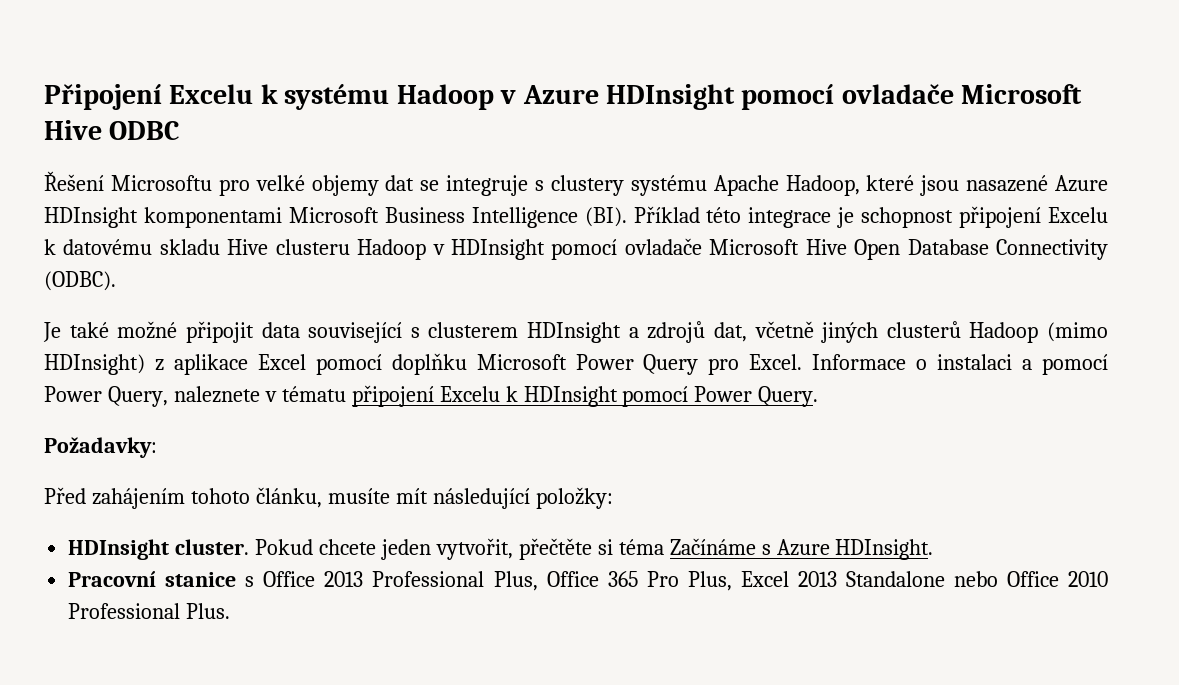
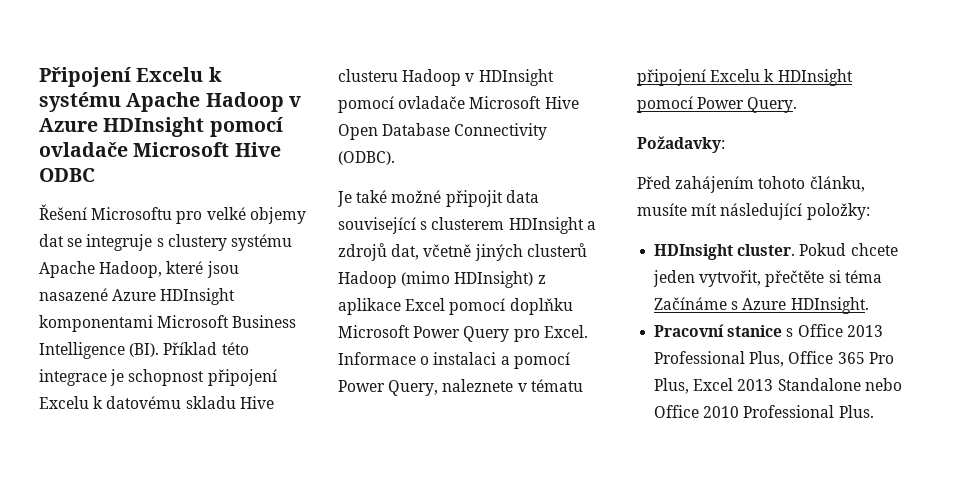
(390, 97) none -> [126,92,201,112] Apache

